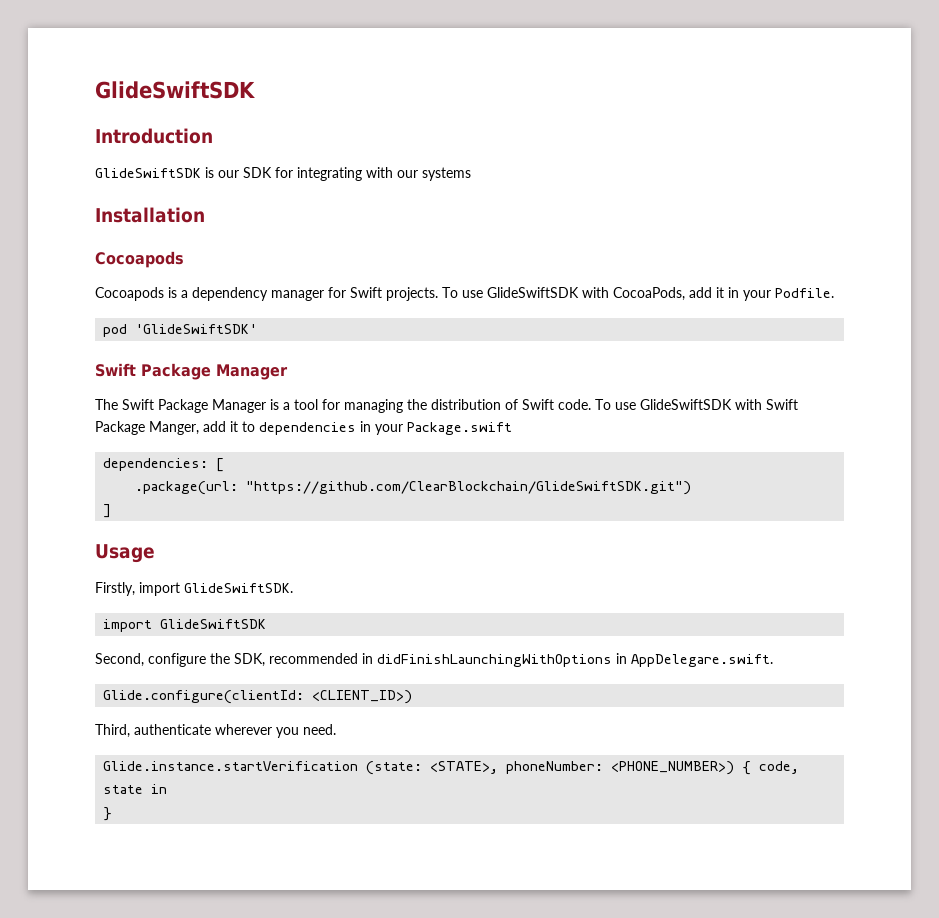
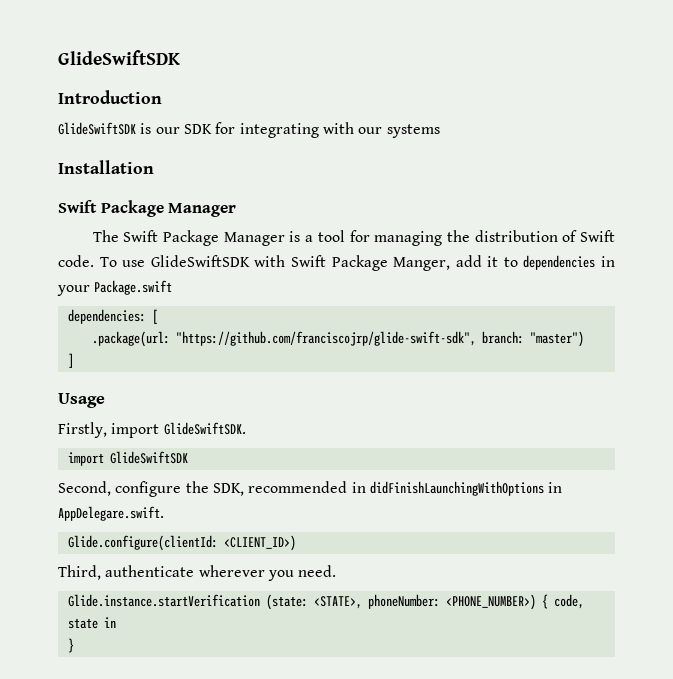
[95,251,184,268] [95,287,834,301] [103,324,258,337] // Cocoapods // Cocoapods is a dependency manager for Swift projects. To use GlideSwiftSDK with CocoaPods, add it in your Podfile. // pod 'GlideSwiftSDK' -> (154, 167) none
[246,481,692,495] "https://github.com/ClearBlockchain/GlideSwiftSDK.git") -> [175,331,584,347] "https://github.com/franciscojrp/glide-swift-sdk", branch: "master")

